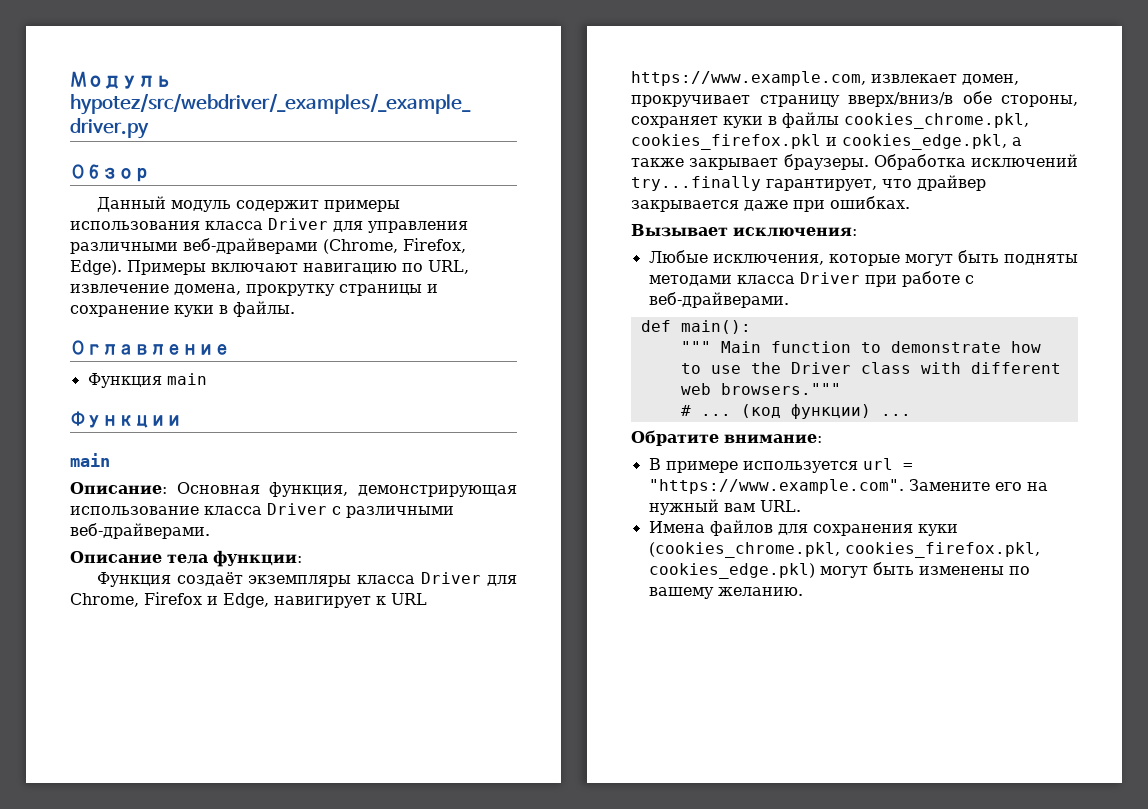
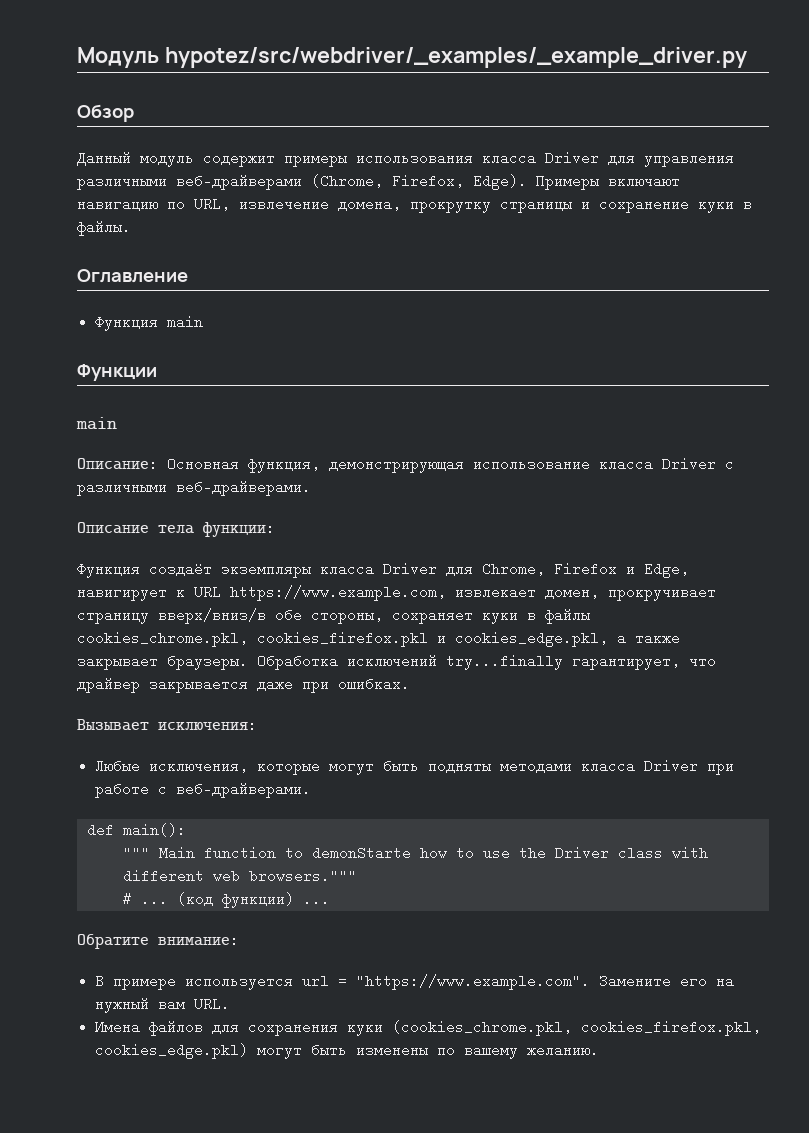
[890,341,1001,353] demonstrate -> [311,846,411,860] demonStarte

